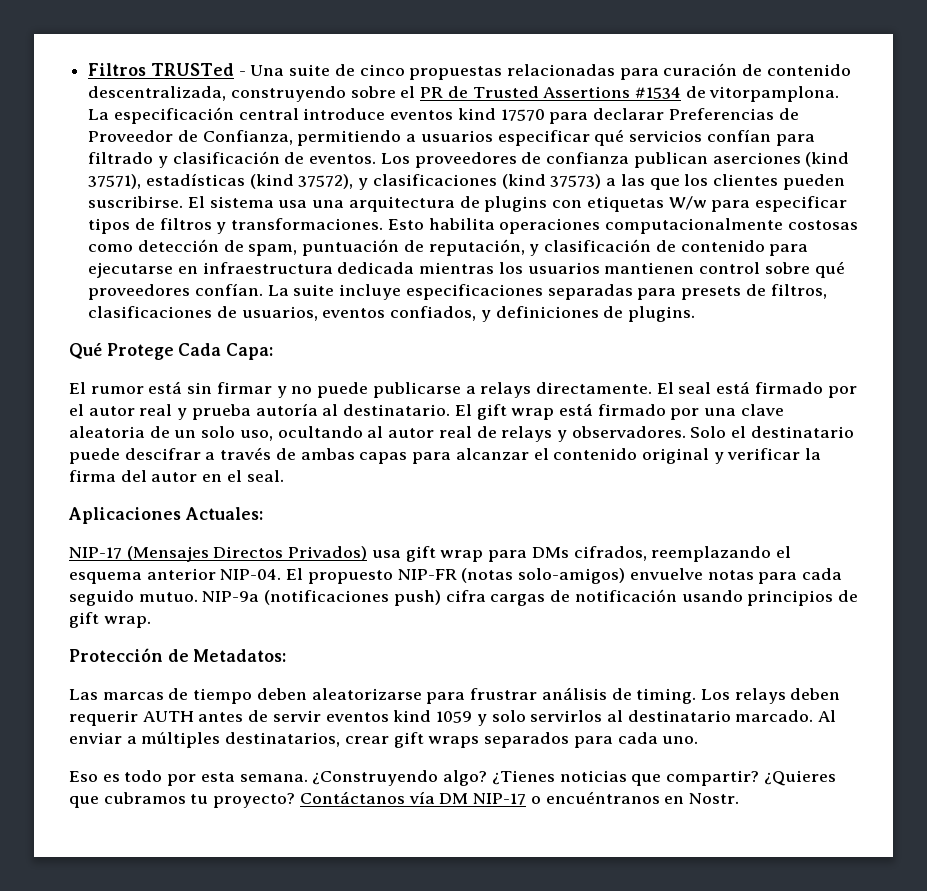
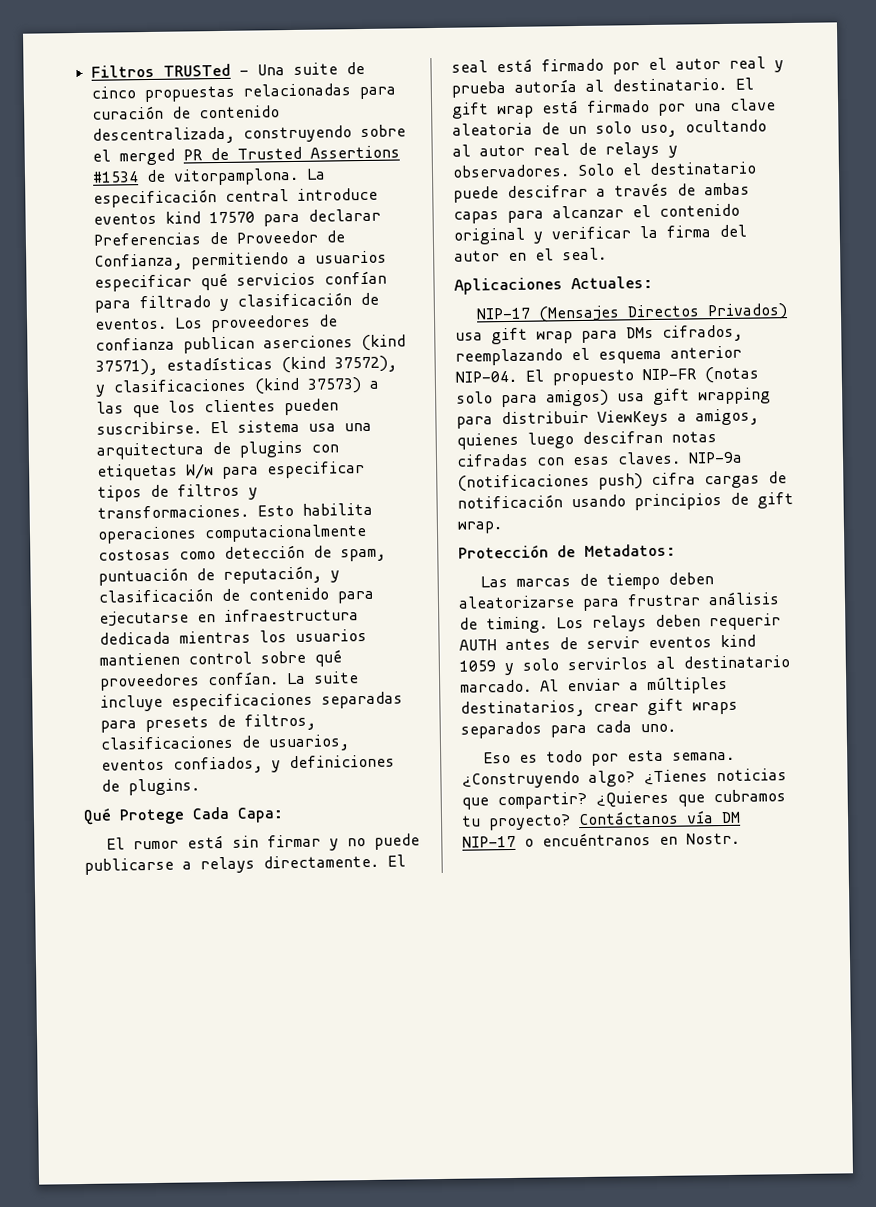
(416, 92) none -> [118,148,175,166] merged
[518,568,842,584] [69,590,198,606] solo-amigos) envuelve notas para cada seguido mutuo. -> [456,387,771,408] [456,408,759,429] [456,430,717,450] [456,451,681,467] solo para amigos) usa gift wrapping para distribuir ViewKeys a amigos, quienes luego descifran notas cifradas con esas claves.

